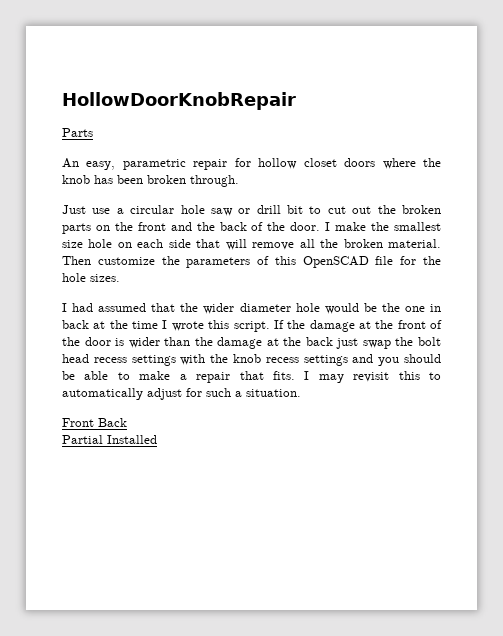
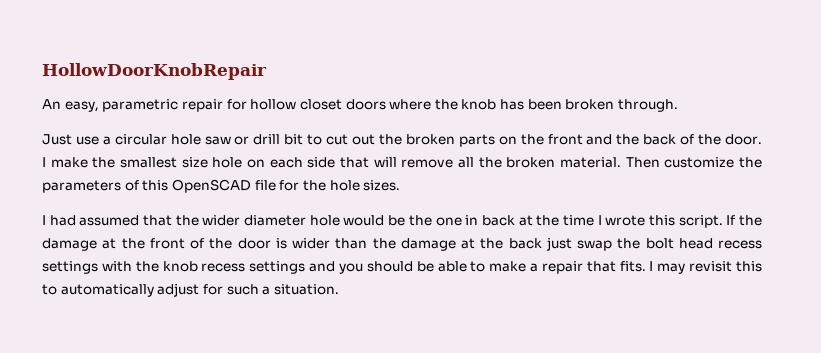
[62,128,93,137] // Parts -> (267, 71) none
[62,418,127,427] [62,435,157,444] // Front Back // Partial Installed -> (339, 289) none

